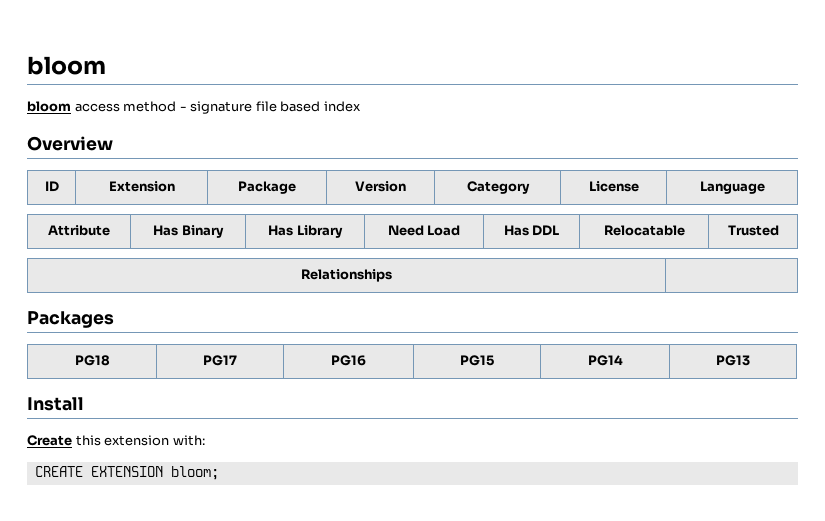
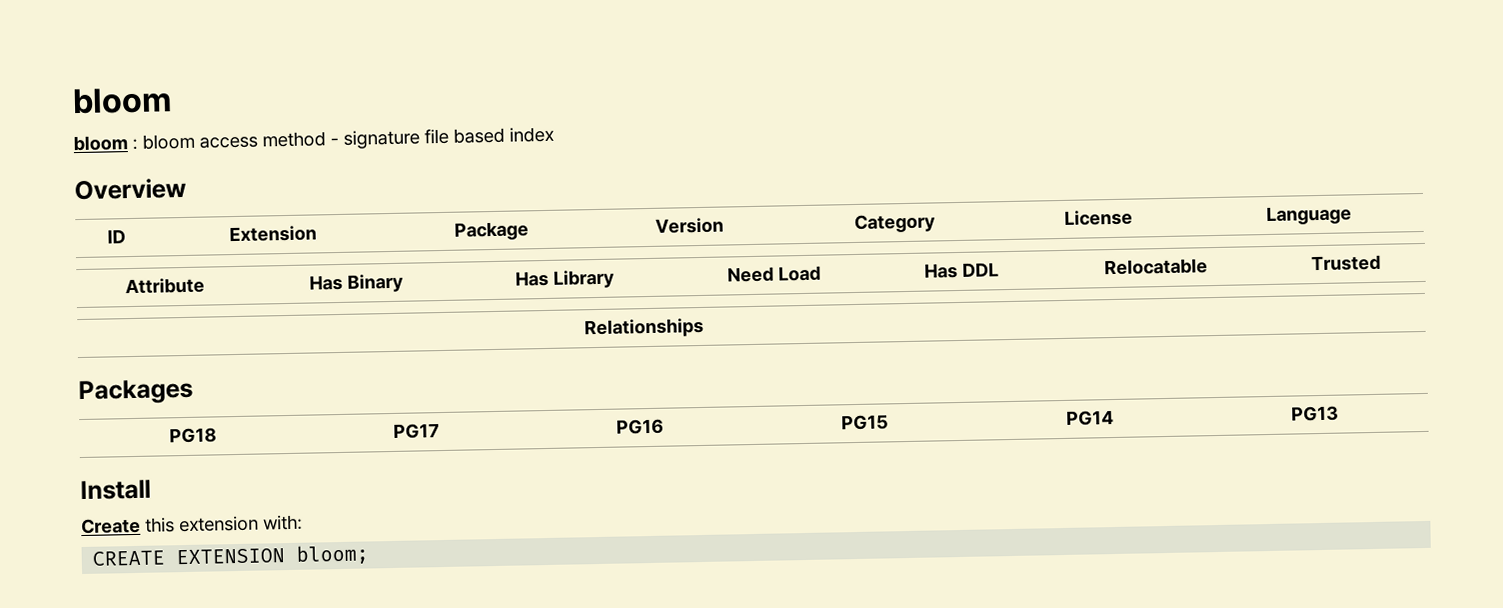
(71, 106) none -> [132,133,195,150] : bloom

